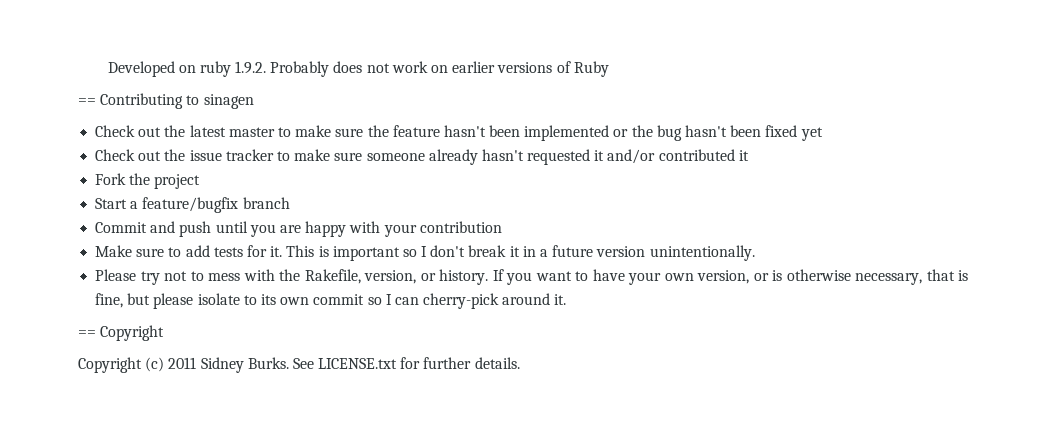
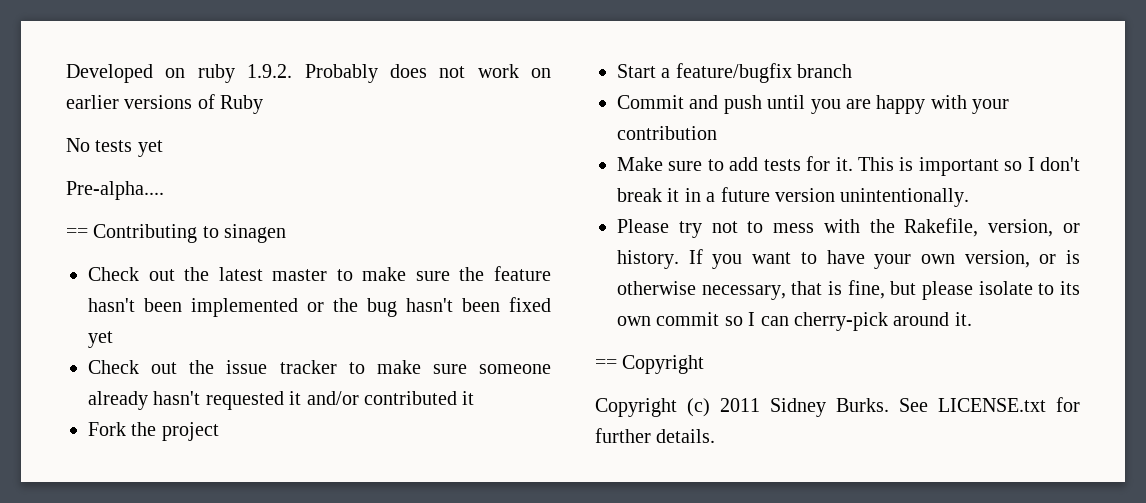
(609, 69) none -> [66,138,163,157] [66,181,164,200] // No tests yet // Pre-alpha....

